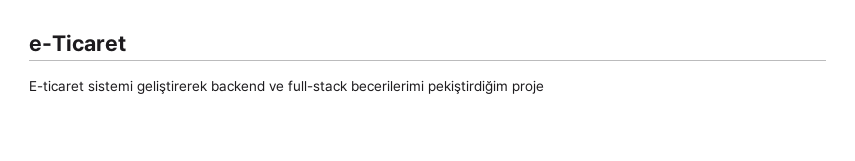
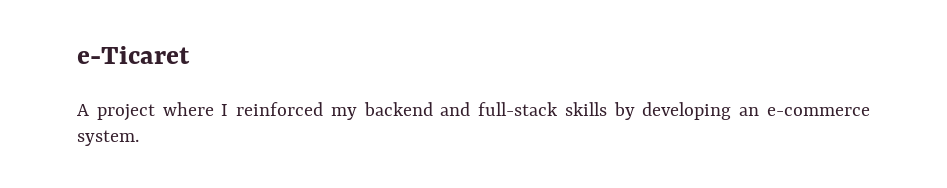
[29,80,544,94] E-ticaret sistemi geliştirerek backend ve full-stack becerilerimi pekiştirdiğim proje -> [77,102,870,121] [77,130,139,146] A project where I reinforced my backend and full-stack skills by developing an e-commerce system.

